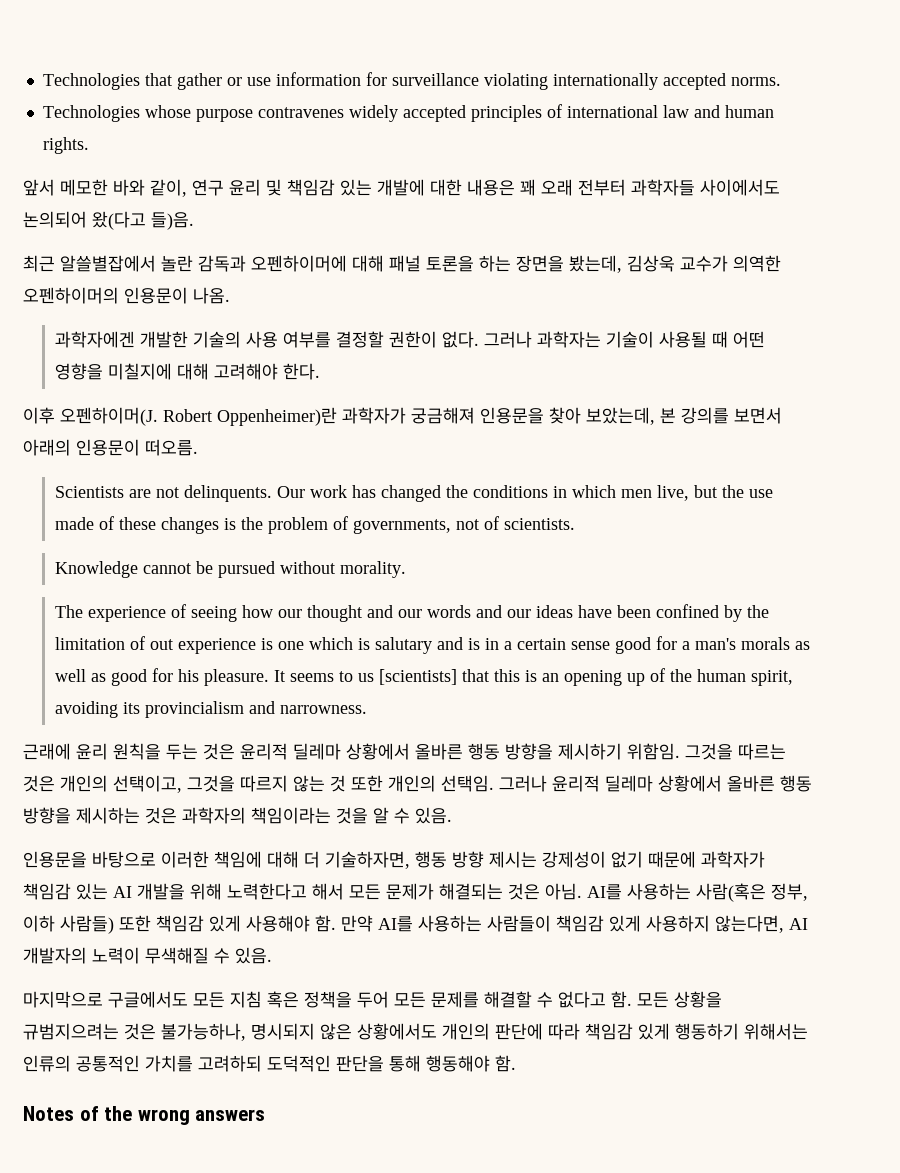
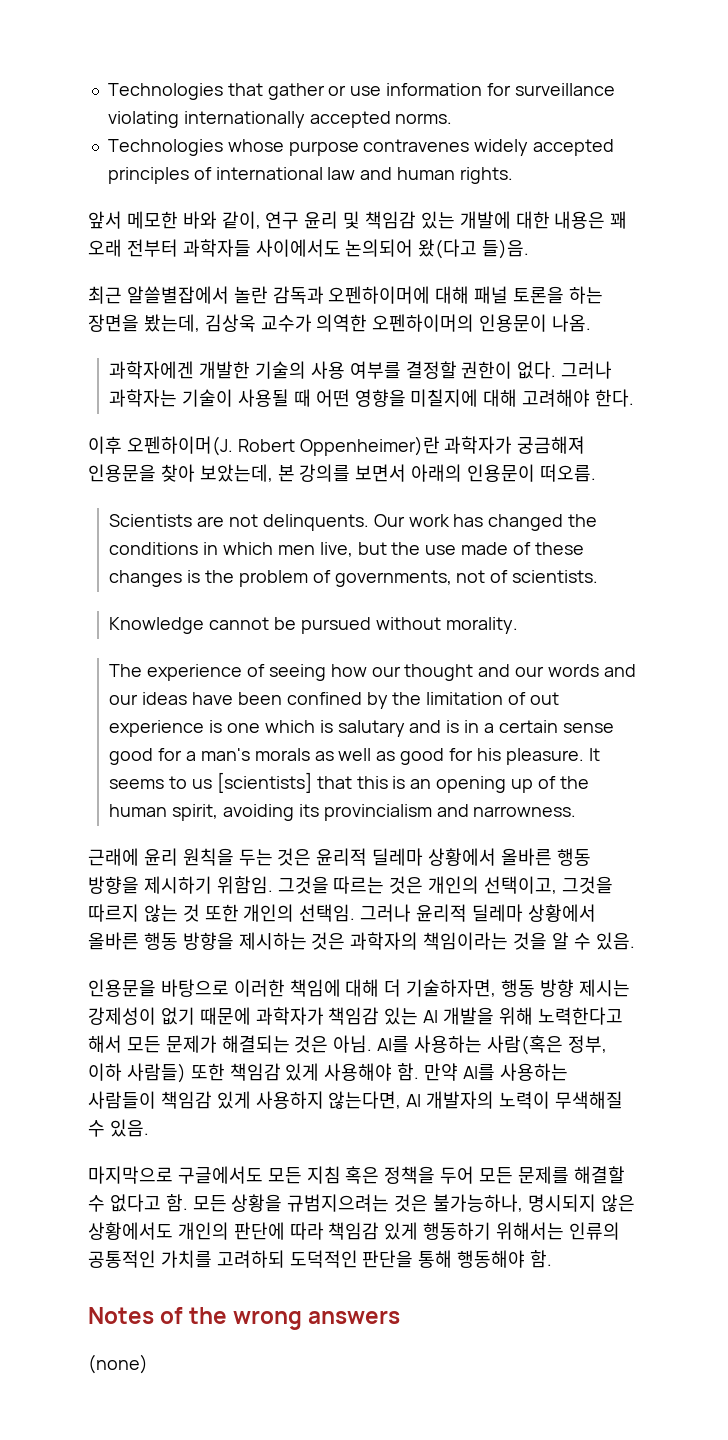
(266, 1115) none -> [88,1354,148,1374] // (none)

